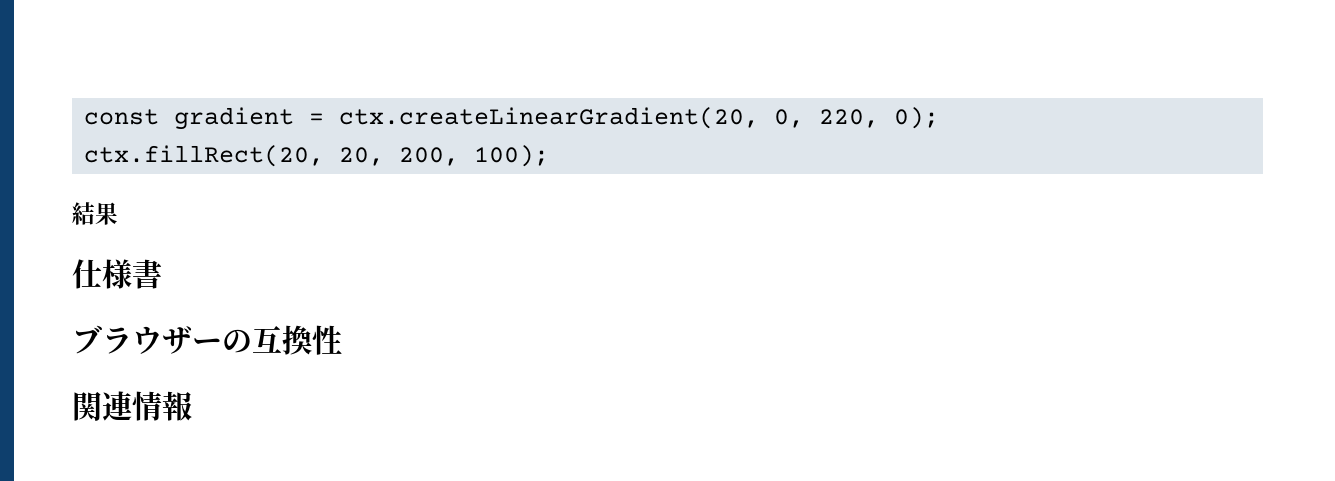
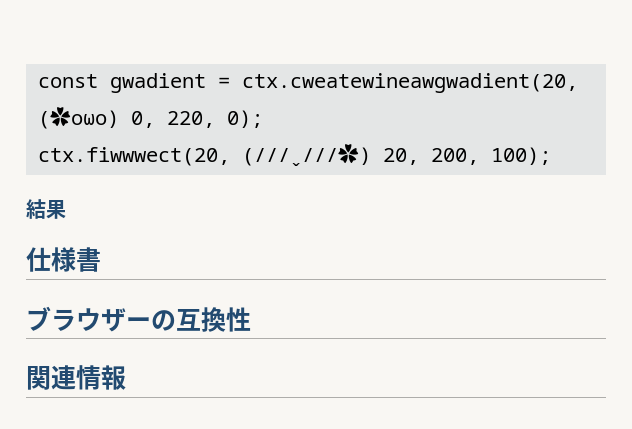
[174,107,759,130] gradient = ctx.createLinearGradient(20, -> [110,73,578,93] [38,107,119,129] gwadient = ctx.cweatewineawgwadient(20, (✿oωo)
[84,145,324,167] ctx.fillRect(20, -> [38,144,371,166] ctx.fiwwwect(20, (///ˬ///✿)

